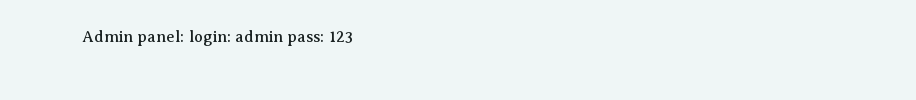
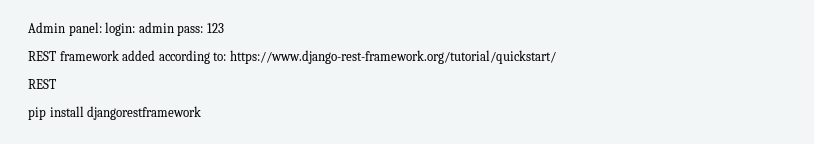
(353, 37) none -> [28,50,556,64] [28,79,56,89] [28,106,202,120] // REST framework added according to: https://www.django-rest-framework.org/tutorial/quickstart/ // REST // pip install djangorestframework

